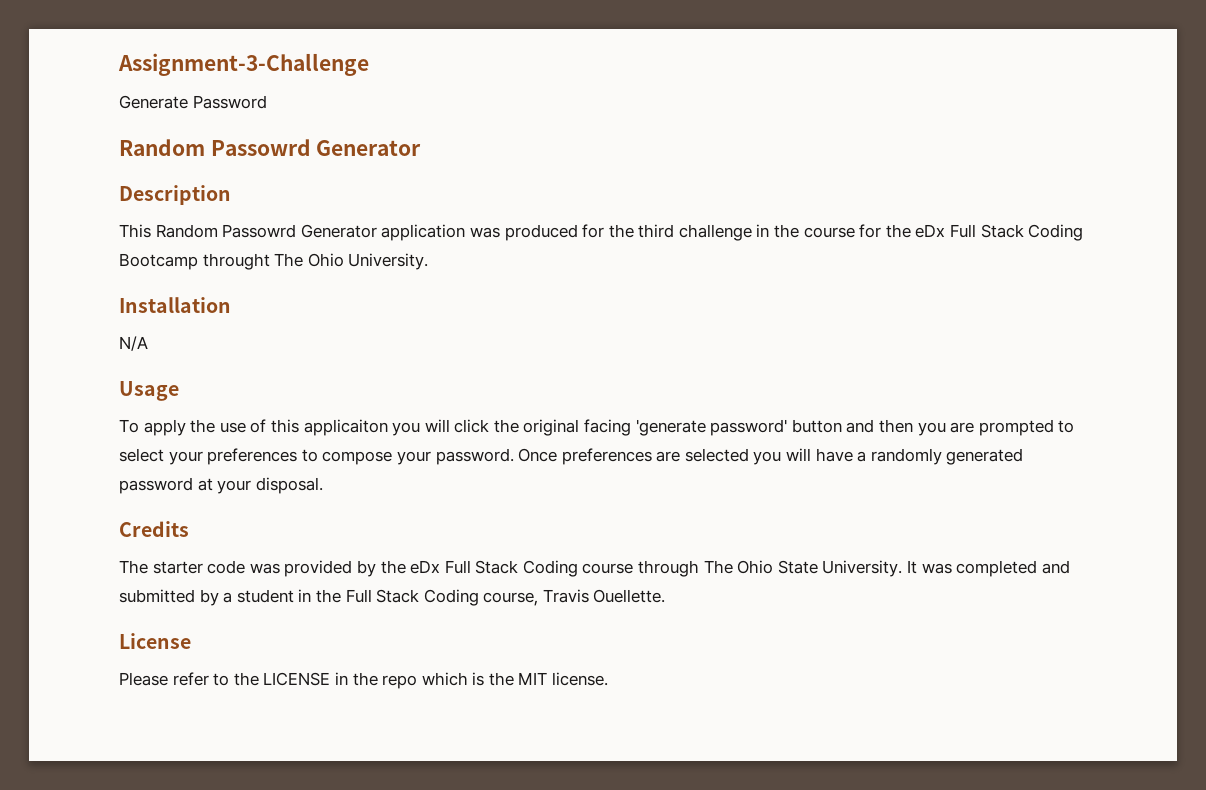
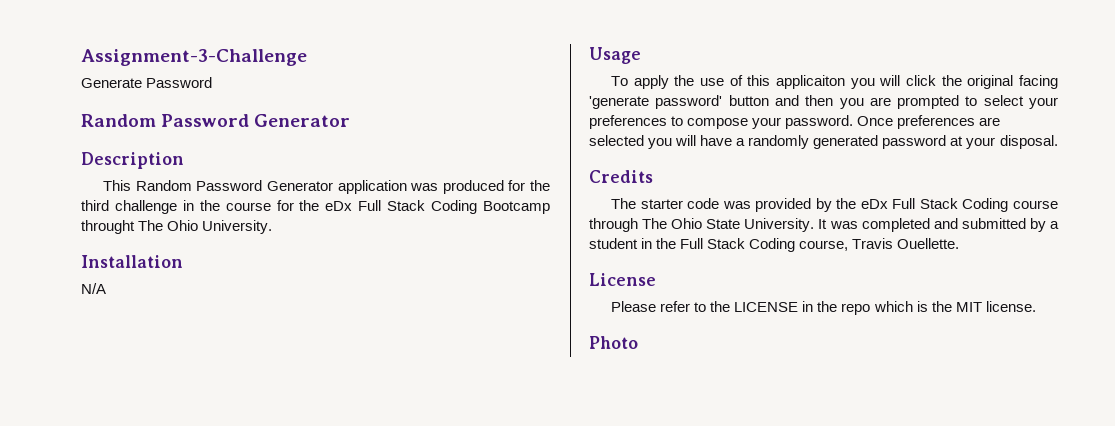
[210,139,311,156] Passowrd -> [161,114,250,127] Password
[222,224,297,238] Passowrd -> [196,180,263,191] Password
(609, 679) none -> [589,336,638,349] // Photo

